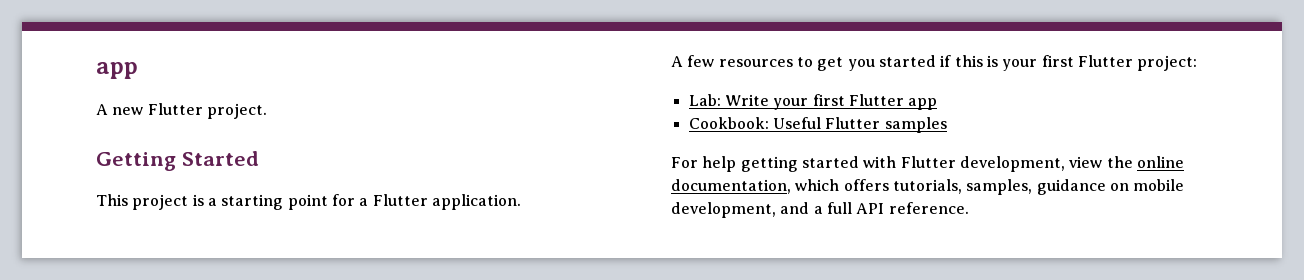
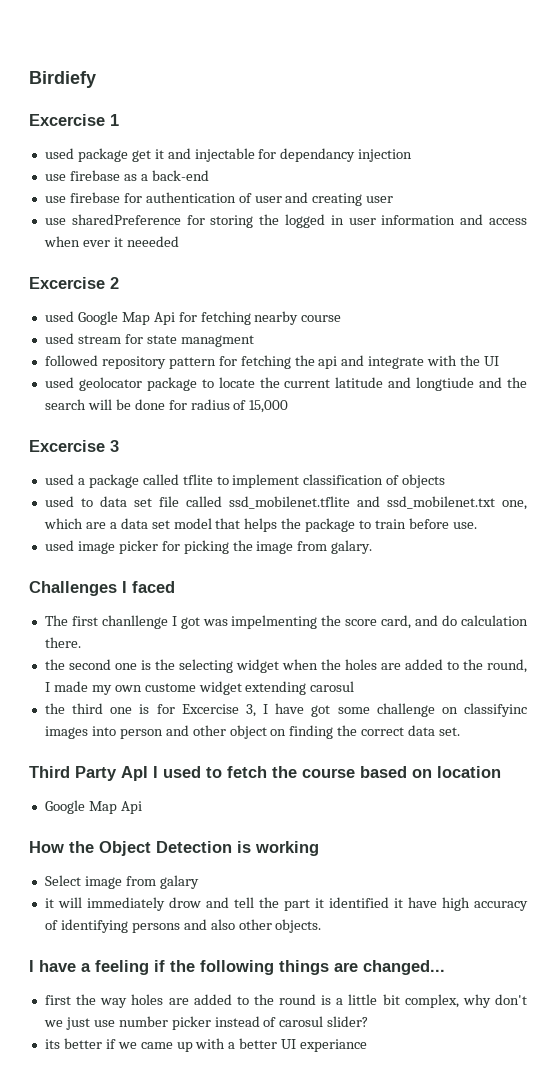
[96,62,138,79] [96,103,267,119] [96,151,259,171] [96,194,521,210] [671,55,1198,71] [688,94,938,110] [688,117,947,133] [671,156,1184,172] [671,179,1185,195] [671,202,969,218] app // A new Flutter project. // Getting Started // This project is a starting point for a Flutter application. // A few resources to get you started if this is your first Flutter project: // Lab: Write your first Flutter app // Cookbook: Useful Flutter samples // For help getting started with Flutter development, view the online documentation, which offers tutorials, samples, guidance on mobile development, and a full API reference. -> [29,71,96,88] [29,114,119,126] [44,148,413,162] [44,170,209,181] [44,192,394,206] [44,214,527,228] [43,236,179,247] [29,277,119,289] [44,311,342,325] [44,333,254,347] [44,355,500,369] [44,377,528,391] [44,399,289,413] [29,440,119,452] [44,474,446,488] [44,496,527,510] [43,518,477,532] [44,540,373,554] [29,581,175,596] [44,615,528,629] [44,637,81,648] [44,659,527,673] [44,681,355,695] [44,703,527,717] [44,725,461,739] [29,766,501,781] [44,800,142,814] [29,841,319,856] [44,875,199,889] [44,897,528,911] [44,919,322,933] [29,960,445,975] [44,994,527,1008] [43,1016,369,1030] [44,1038,368,1052] Birdiefy // Excercise 1 // used package get it and injectable for dependancy injection // use firebase as a back-end // use firebase for authentication of user and creating user // use sharedPreference for storing the logged in user information and access when ever it neeeded // Excercise 2 // used Google Map Api for fetching nearby course // used stream for state managment // followed repository pattern for fetching the api and integrate with the UI // used geolocator package to locate the current latitude and longtiude and the search will be done for radius of 15,000 // Excercise 3 // used a package called tflite to implement classification of objects // used to data set file called ssd_mobilenet.tflite and ssd_mobilenet.txt one, which are a data set model that helps the package to train before use. // used image picker for picking the image from galary. // Challenges I faced // The first chanllenge I got was impelmenting the score card, and do calculation there. // the second one is the selecting widget when the holes are added to the round, I made my own custome widget extending carosul // the third one is for Excercise 3, I have got some challenge on classifyinc images into person and other object on finding the correct data set. // Third Party ApI I used to fetch the course based on location // Google Map Api // How the Object Detection is working // Select image from galary // it will immediately drow and tell the part it identified it have high accuracy of identifying persons and also other objects. // I have a feeling if the following things are changed... // first the way holes are added to the round is a little bit complex, why don't we just use number picker instead of carosul slider? // its better if we came up with a better UI experiance

